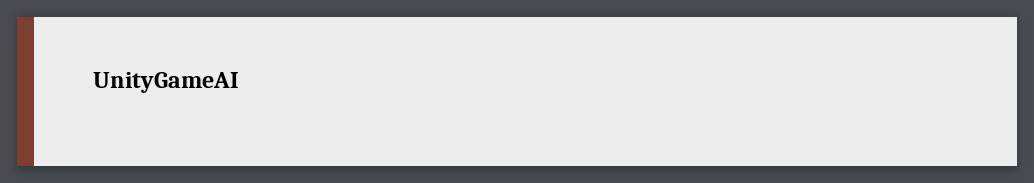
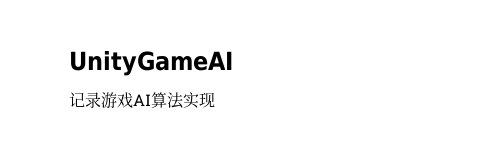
(239, 82) none -> [69,92,215,109] // 记录游戏AI算法实现

